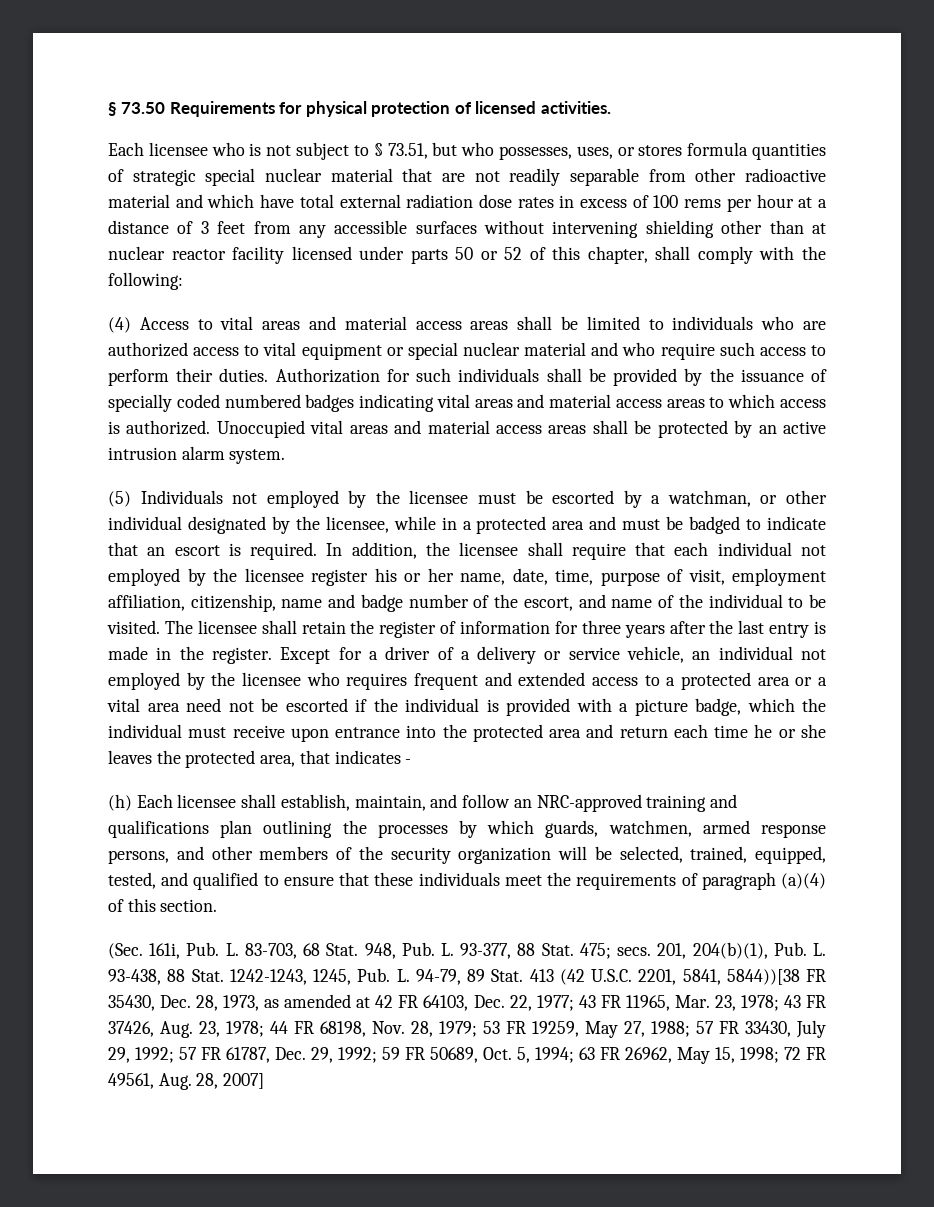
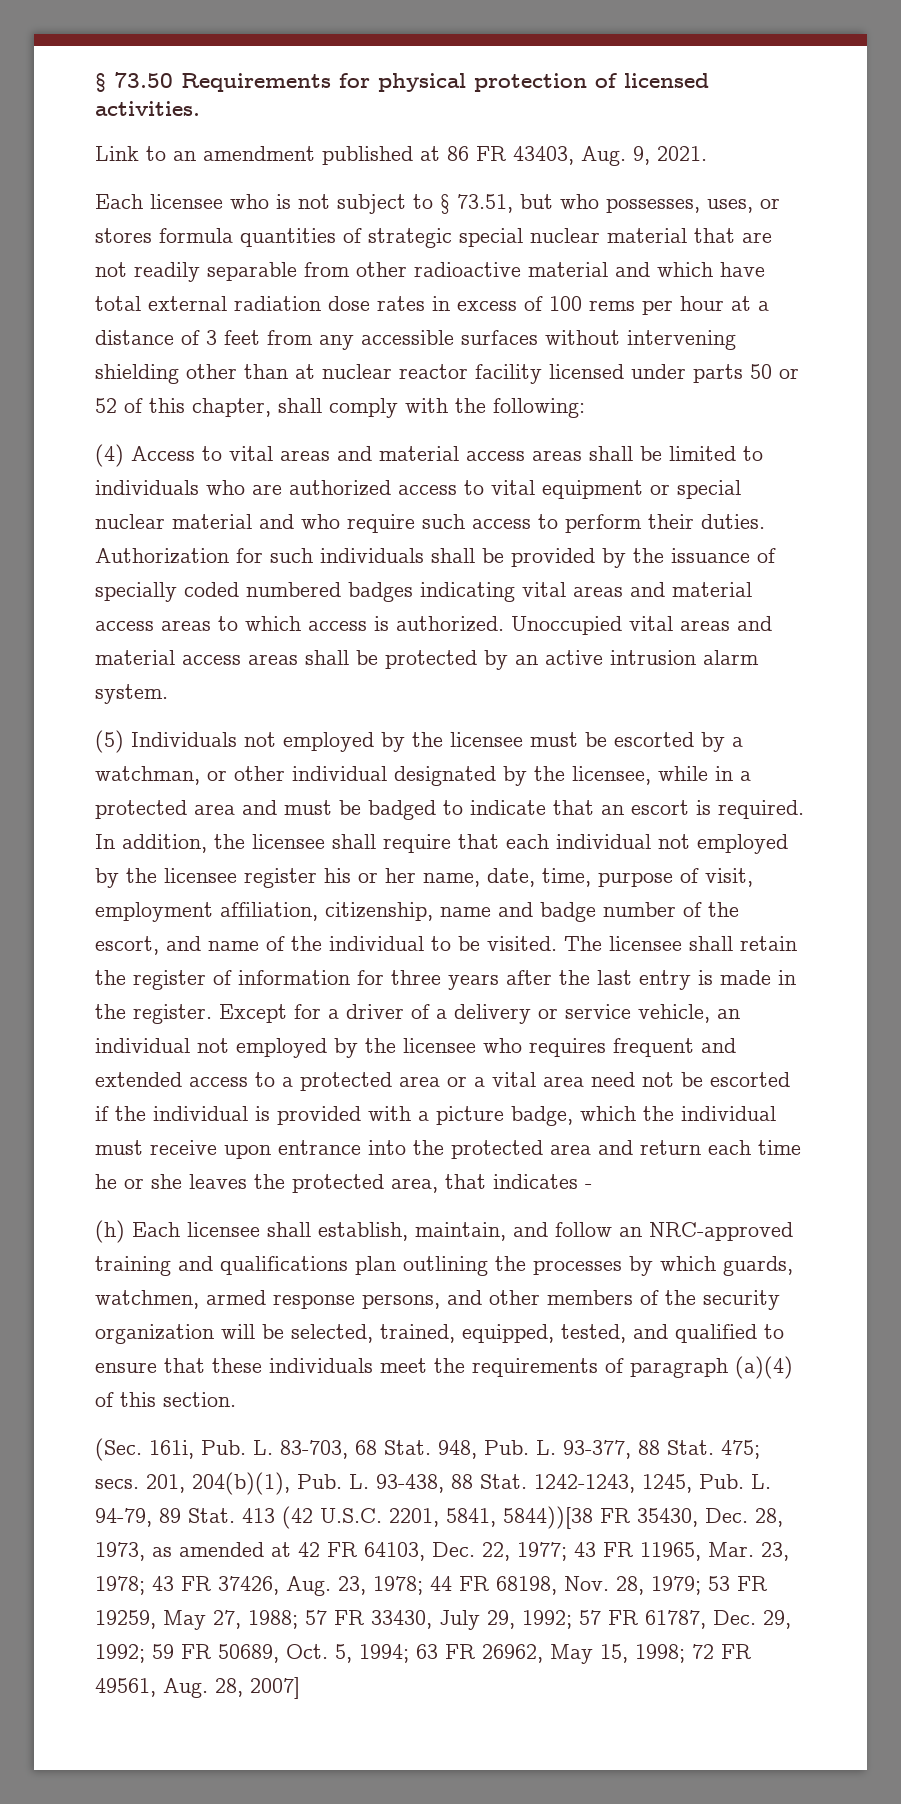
(611, 107) none -> [95,146,707,166] // Link to an amendment published at 86 FR 43403, Aug. 9, 2021.

